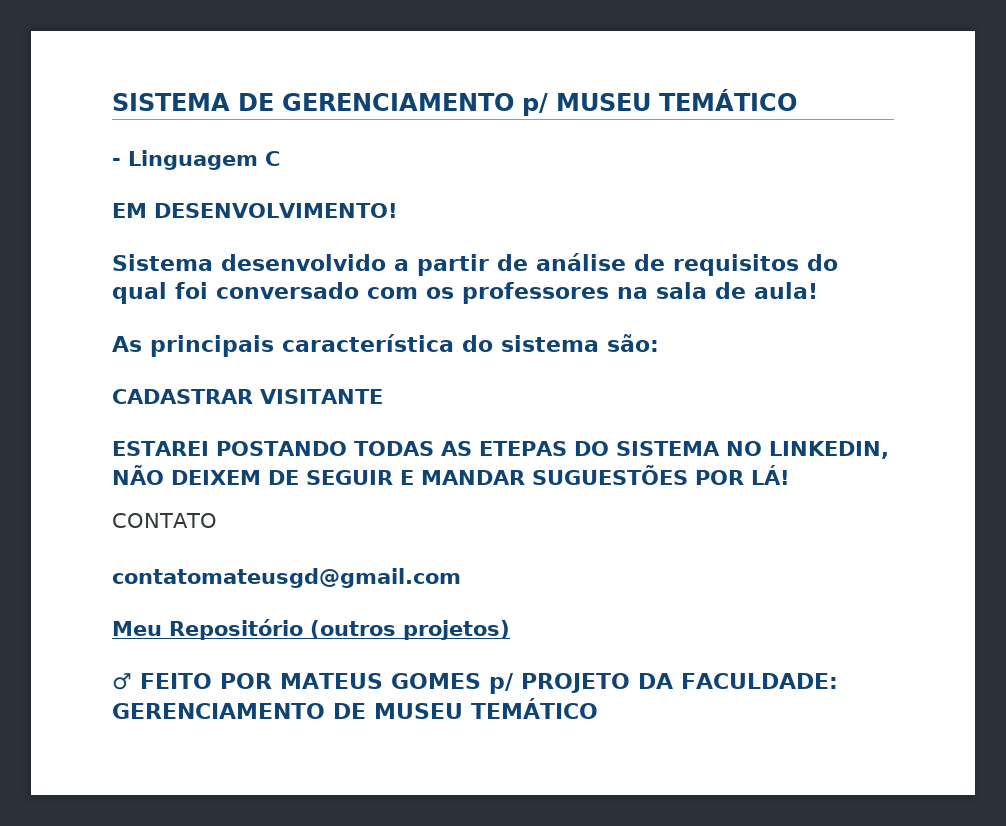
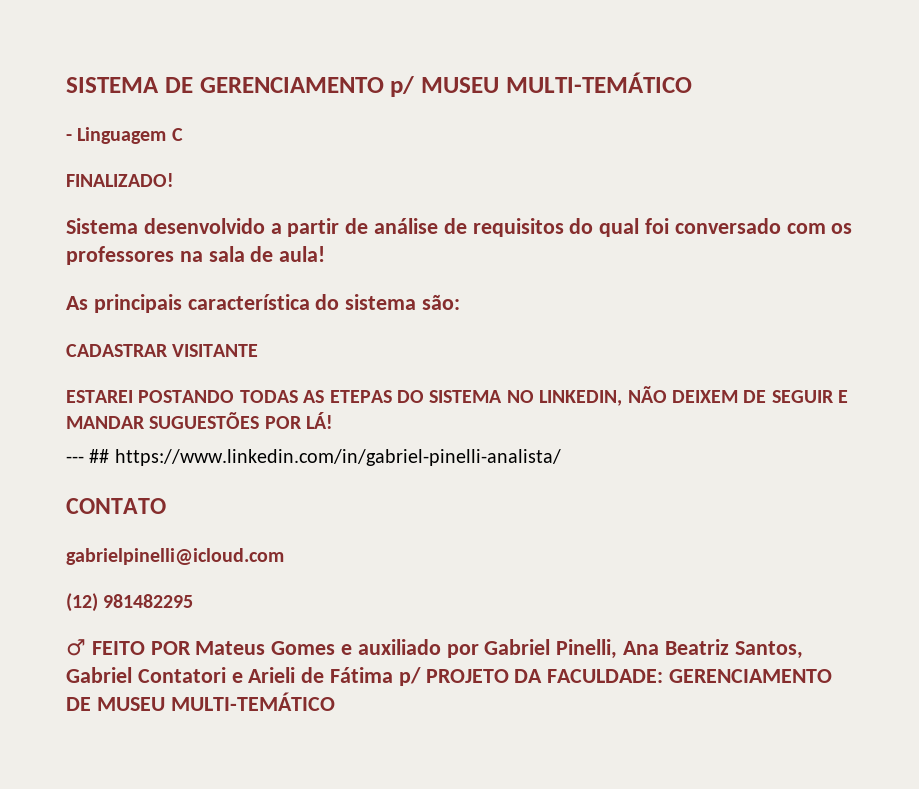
[659,89,797,111] TEMÁTICO -> [505,72,692,93] MULTI-TEMÁTICO
[112,203,398,218] EM DESENVOLVIMENTO! -> [66,173,174,187] FINALIZADO!
[112,513,217,528] [112,568,461,588] [112,619,510,640] [112,673,481,690] CONTATO // contatomateusgd@gmail.com // Meu Repositório (outros projetos) // ♂ FEITO POR MATEUS GOMES -> [66,449,561,466] [66,498,166,514] [66,548,284,565] [66,593,194,612] [66,639,803,659] [66,667,394,683] --- ## https://www.linkedin.com/in/gabriel-pinelli-analista/ // CONTATO // gabrielpinelli@icloud.com // (12) 981482295 // ♂ FEITO POR Mateus Gomes e auxiliado por Gabriel Pinelli, Ana Beatriz Santos, Gabriel Contatori e Arieli de Fátima
[471,698,598,719] TEMÁTICO -> [170,692,335,711] MULTI-TEMÁTICO

